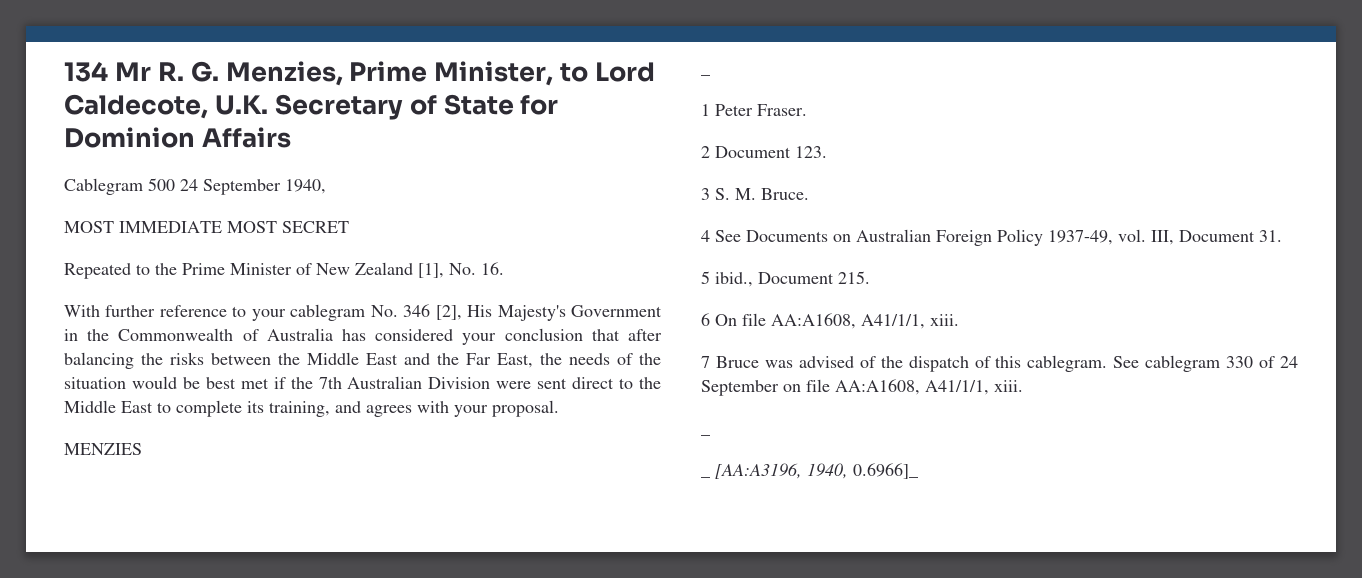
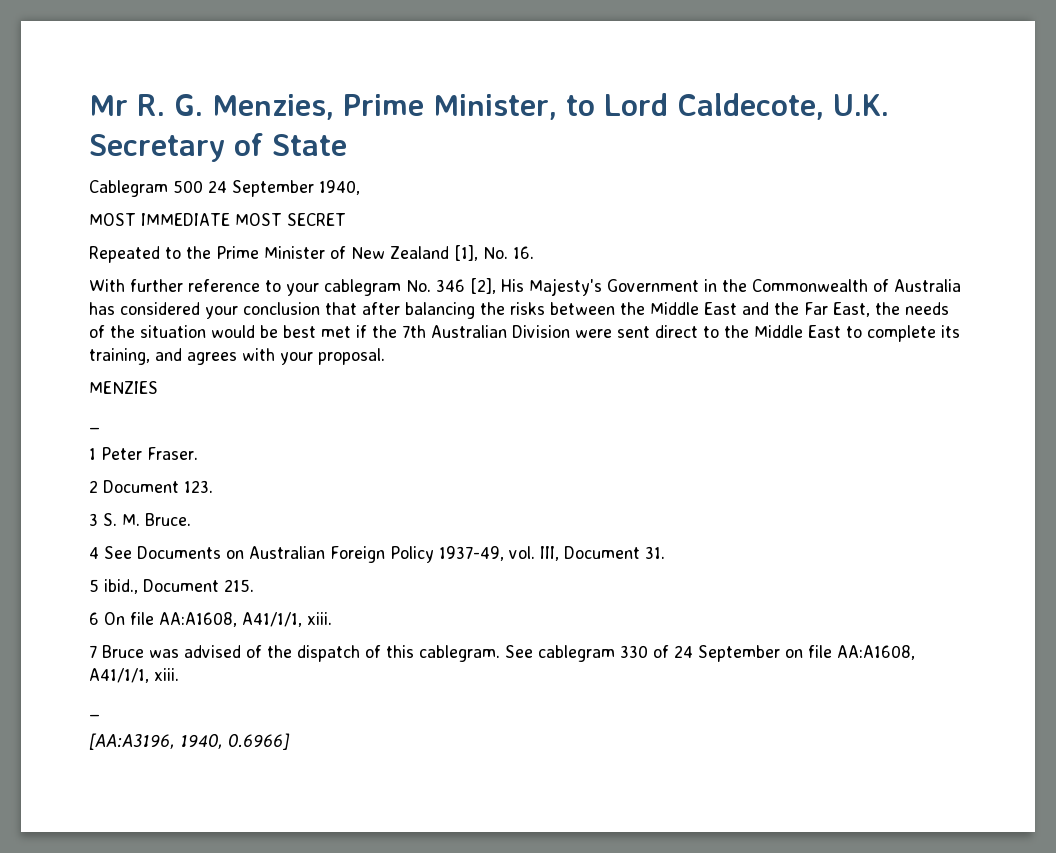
[64,61,108,82] 134 -> (89, 105) none
[520,95,559,115] [64,127,291,148] for Dominion Affairs -> (347, 145) none
[701,476,710,478] _ -> (100, 715) none
[853,463,918,479] 0.6966]_ -> [228,733,290,750] 0.6966]

